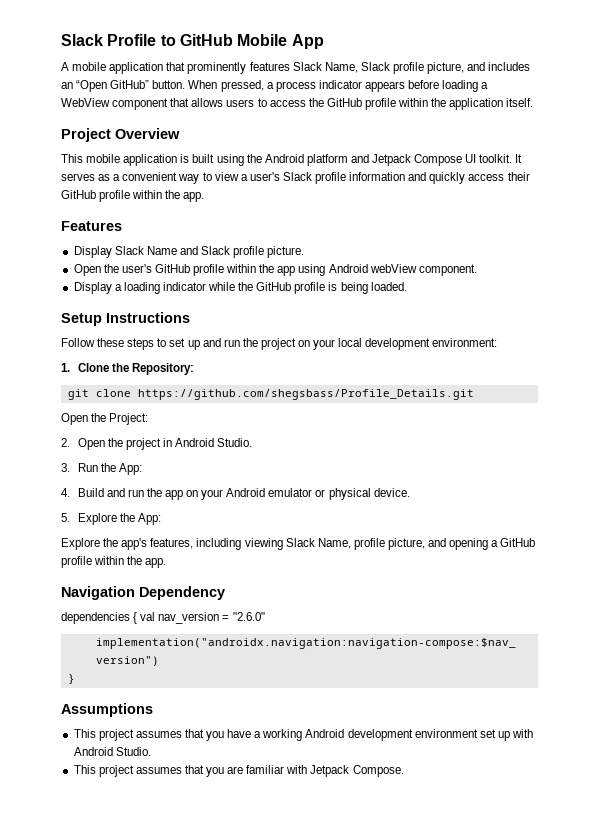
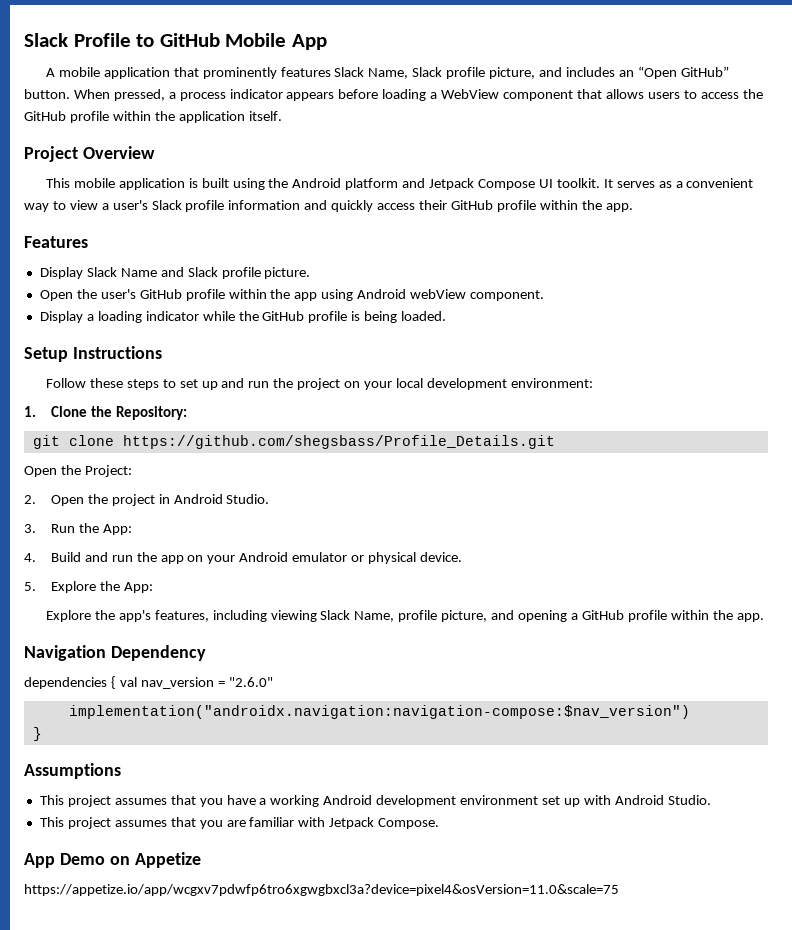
(404, 771) none -> [24,852,201,868] [24,884,619,896] // App Demo on Appetize // https://appetize.io/app/wcgxv7pdwfp6tro6xgwgbxcl3a?device=pixel4&osVersion=11.0&scale=75

